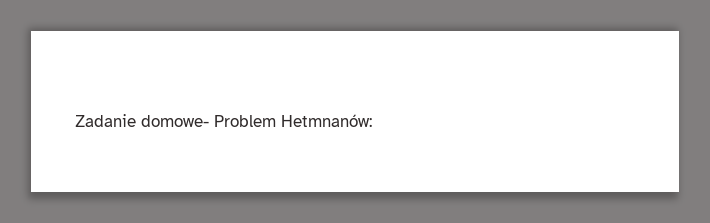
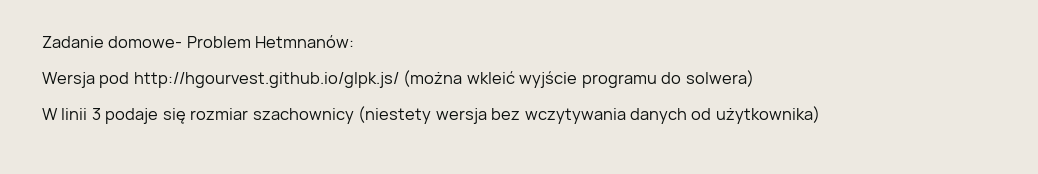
(372, 120) none -> [42,70,754,88] [42,106,820,124] // Wersja pod http://hgourvest.github.io/glpk.js/ (można wkleić wyjście programu do solwera) // W linii 3 podaje się rozmiar szachownicy (niestety wersja bez wczytywania danych od użytkownika)

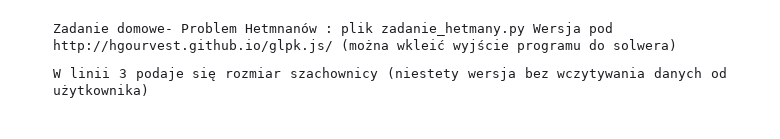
[255,35,355,48] Hetmnanów: // -> [245,22,525,36] Hetmnanów : plik zadanie_hetmany.py

